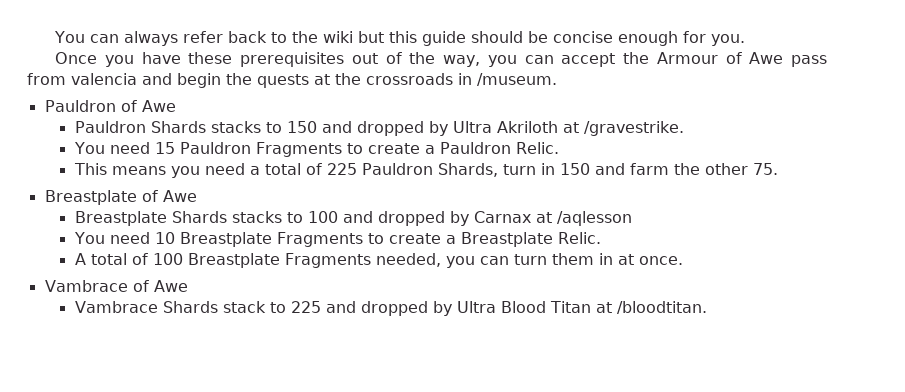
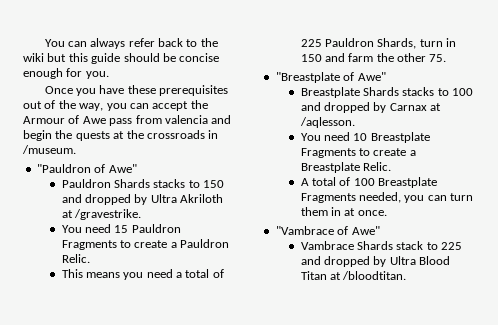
[44,100,176,112] Pauldron of Awe -> [36,164,137,173] "Pauldron of Awe"
[44,190,197,205] Breastplate of Awe -> [275,72,386,83] "Breastplate of Awe"
[556,211,632,226] /aqlesson -> [299,117,355,128] /aqlesson.
[44,280,188,292] Vambrace of Awe -> [275,226,380,235] "Vambrace of Awe"

